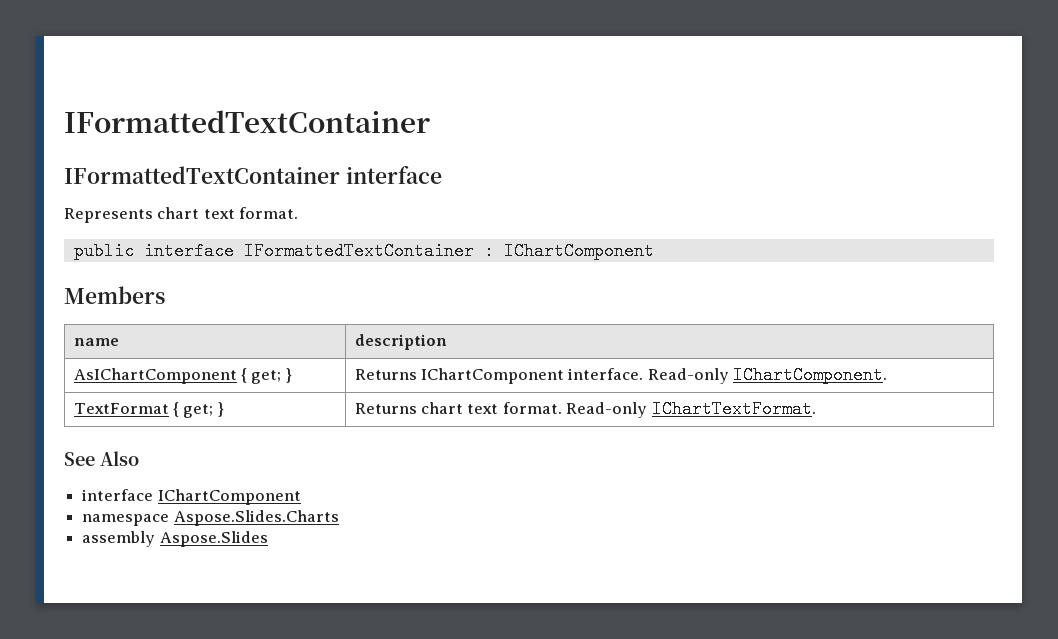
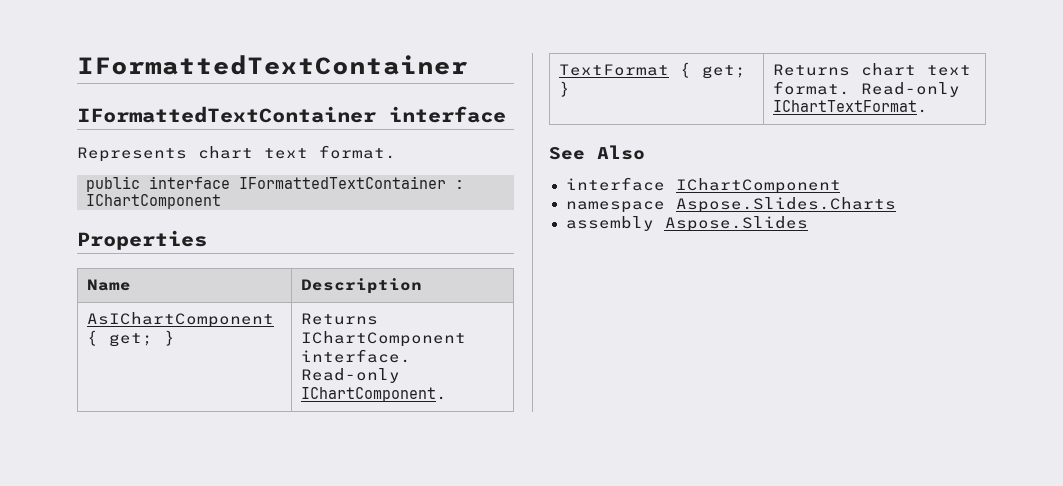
[64,286,165,304] [73,338,119,346] [354,334,447,350] Members // name | description -> [77,230,207,250] [86,279,131,291] [300,278,422,294] Properties // Name | Description

